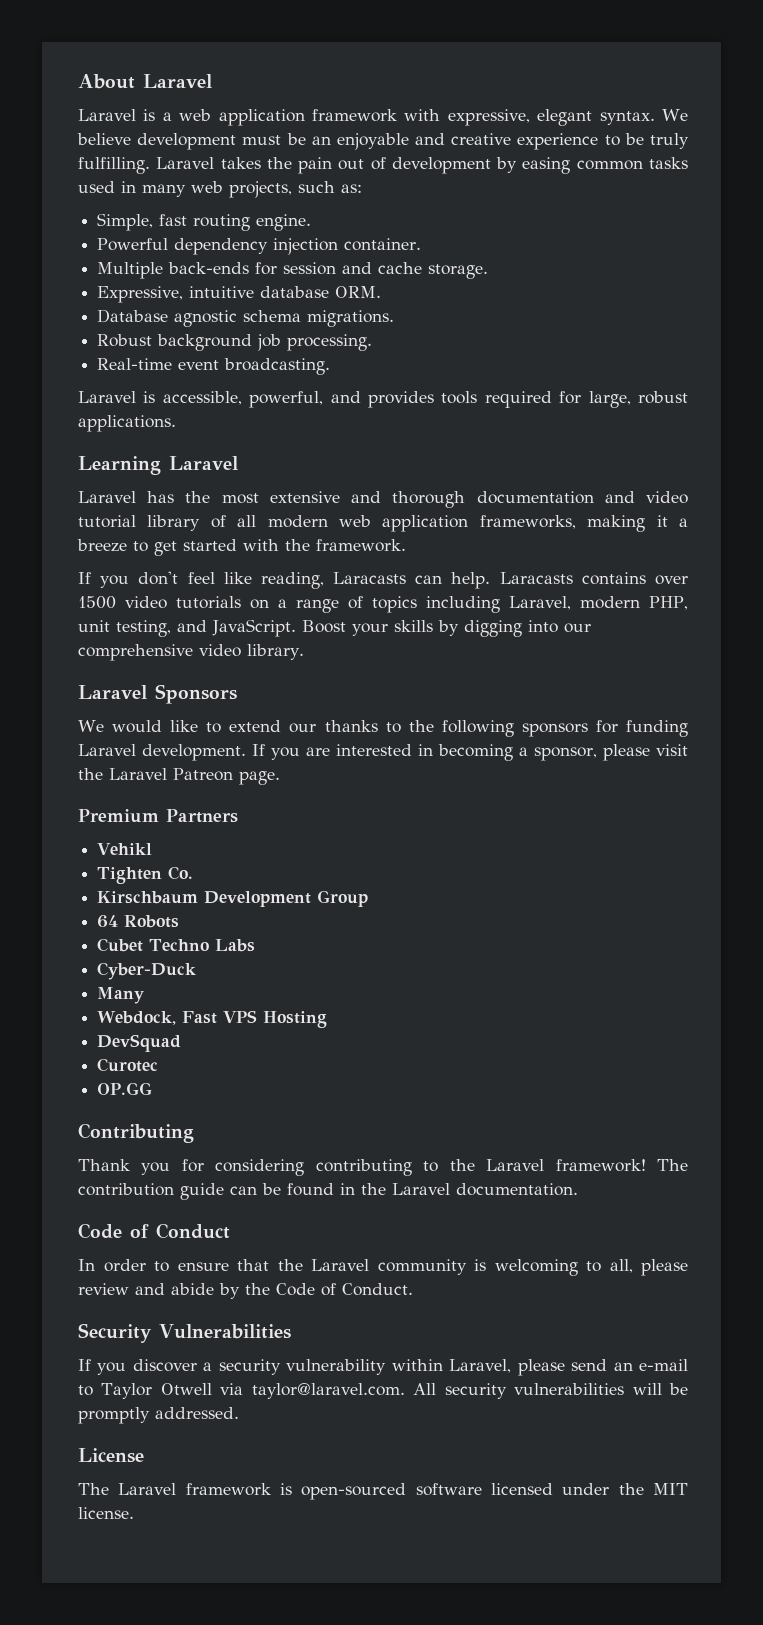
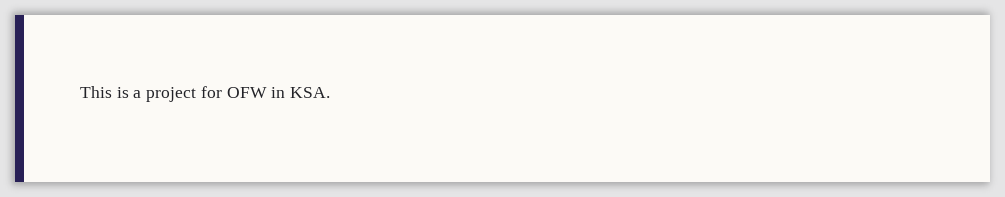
[78,74,212,89] [78,109,689,126] [77,133,689,150] [78,157,688,174] [78,181,362,198] [97,213,312,231] [97,238,422,255] [97,262,489,279] [97,286,382,303] [97,309,395,327] [97,334,373,351] [97,358,331,375] [78,391,688,408] [78,415,176,432] [78,456,238,475] [78,491,688,508] [78,515,688,532] [77,539,406,556] [78,571,688,589] [78,596,689,613] [78,619,591,637] [78,644,304,661] [78,684,237,704] [78,720,688,737] [78,744,688,761] [78,768,280,785] [78,809,238,823] [97,843,153,855] [97,866,194,884] [97,890,369,907] [97,915,180,928] [97,938,256,952] [97,962,197,980] [97,987,145,1004] [97,1010,328,1028] [97,1034,182,1052] [97,1058,159,1072] [97,1082,153,1095] [78,1123,194,1143] [78,1159,689,1176] [78,1183,578,1200] [78,1223,230,1239] [78,1259,688,1276] [78,1283,413,1299] [78,1323,291,1343] [78,1359,688,1376] [78,1383,688,1399] [78,1407,239,1424] [78,1448,144,1463] [78,1483,688,1500] [78,1507,134,1519] About Laravel // Laravel is a web application framework with expressive, elegant syntax. We believe development must be an enjoyable and creative experience to be truly fulfilling. Laravel takes the pain out of development by easing common tasks used in many web projects, such as: // Simple, fast routing engine. // Powerful dependency injection container. // Multiple back-ends for session and cache storage. // Expressive, intuitive database ORM. // Database agnostic schema migrations. // Robust background job processing. // Real-time event broadcasting. // Laravel is accessible, powerful, and provides tools required for large, robust applications. // Learning Laravel // Laravel has the most extensive and thorough documentation and video tutorial library of all modern web application frameworks, making it a breeze to get started with the framework. // If you don't feel like reading, Laracasts can help. Laracasts contains over 1500 video tutorials on a range of topics including Laravel, modern PHP, unit testing, and JavaScript. Boost your skills by digging into our comprehensive video library. // Laravel Sponsors // We would like to extend our thanks to the following sponsors for funding Laravel development. If you are interested in becoming a sponsor, please visit the Laravel Patreon page. // Premium Partners // Vehikl // Tighten Co. // Kirschbaum Development Group // 64 Robots // Cubet Techno Labs // Cyber-Duck // Many // Webdock, Fast VPS Hosting // DevSquad // Curotec // OP.GG // Contributing // Thank you for considering contributing to the Laravel framework! The contribution guide can be found in the Laravel documentation. // Code of Conduct // In order to ensure that the Laravel community is welcoming to all, please review and abide by the Code of Conduct. // Security Vulnerabilities // If you discover a security vulnerability within Laravel, please send an e-mail to Taylor Otwell via taylor@laravel.com. All security vulnerabilities will be promptly addressed. // License // The Laravel framework is open-sourced software licensed under the MIT license. -> [80,86,331,102] This is a project for OFW in KSA.

